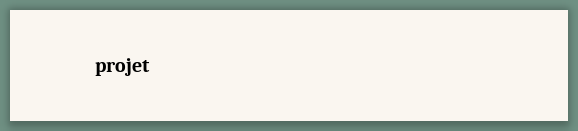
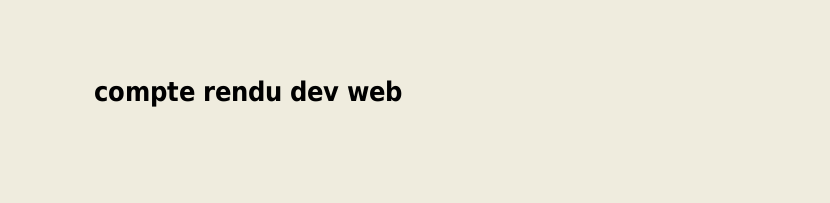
[95,58,150,76] projet -> [94,80,402,107] compte rendu dev web

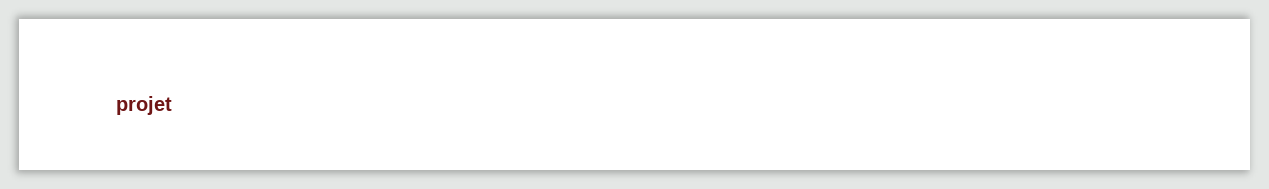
[94,80,402,107] compte rendu dev web -> [116,96,172,115] projet

